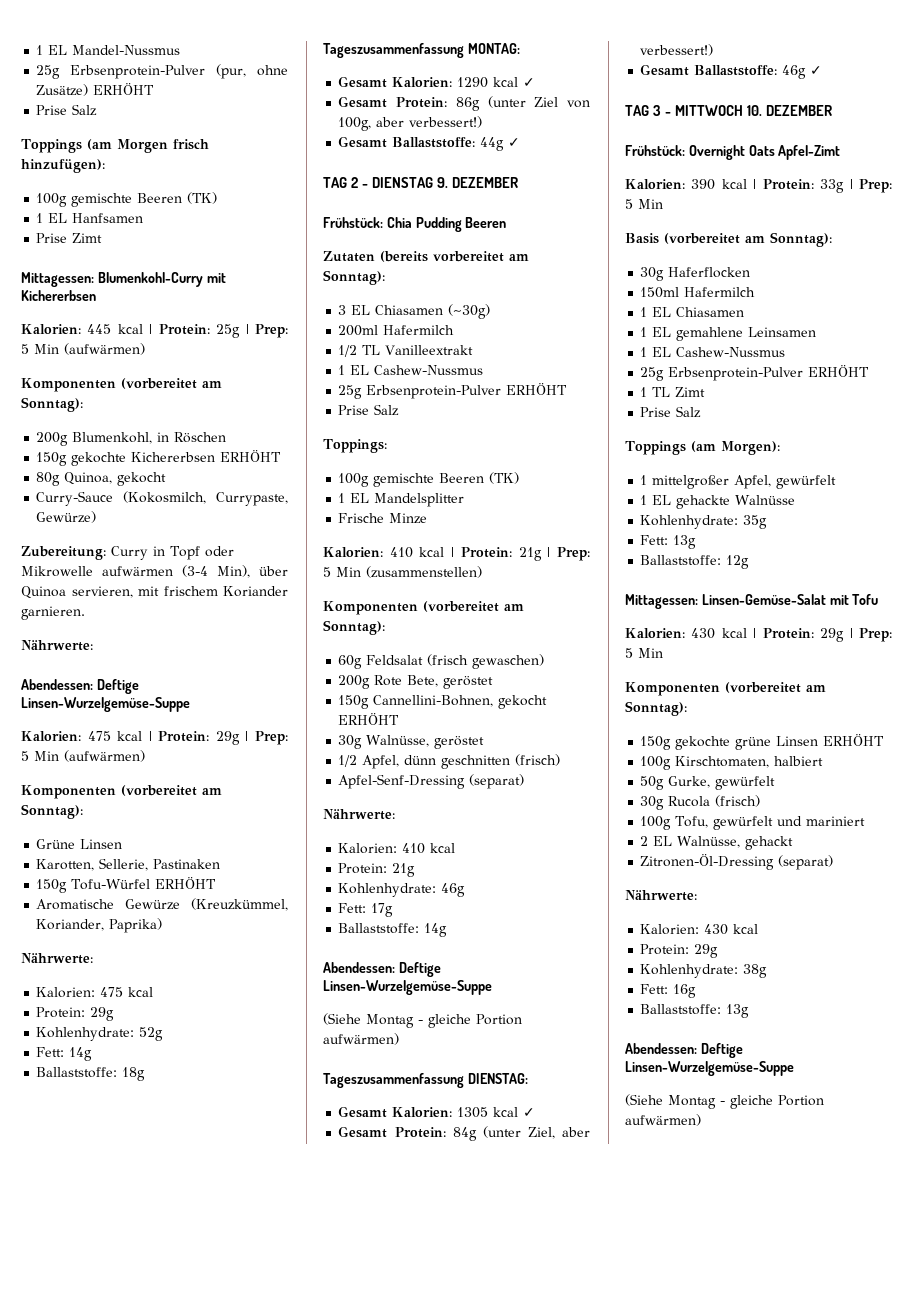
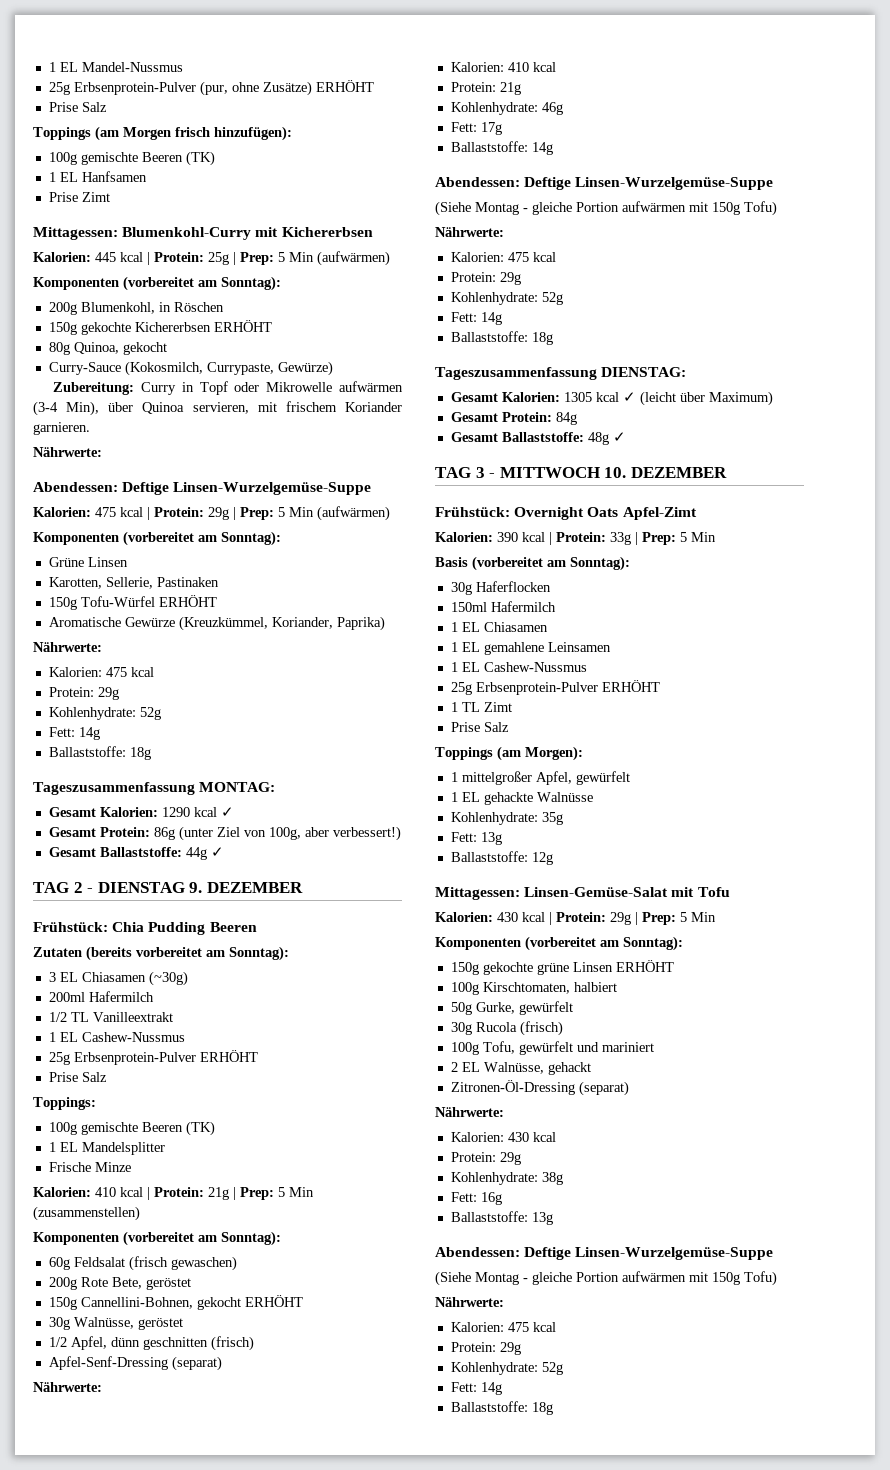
[323,1033,399,1045] aufwärmen) -> [622,201,777,216] [435,227,504,237] [450,252,556,262] [450,272,521,285] [450,292,563,305] [450,312,502,325] [450,331,553,345] aufwärmen mit 150g Tofu) // Nährwerte: // Kalorien: 475 kcal // Protein: 29g // Kohlenhydrate: 52g // Fett: 14g // Ballaststoffe: 18g
(536, 1112) none -> [639,391,773,406] (leicht über Maximum)
[482,1126,590,1139] [640,44,714,56] [640,64,807,79] (unter Ziel, aber verbessert!) // Gesamt Ballaststoffe: 46g -> [450,432,609,445] // Gesamt Ballaststoffe: 48g
[625,1114,701,1126] aufwärmen) -> [622,1271,777,1286] [435,1297,504,1307] [450,1322,556,1332] [450,1342,521,1355] [450,1362,563,1375] [450,1382,502,1395] [450,1401,553,1415] aufwärmen mit 150g Tofu) // Nährwerte: // Kalorien: 475 kcal // Protein: 29g // Kohlenhydrate: 52g // Fett: 14g // Ballaststoffe: 18g

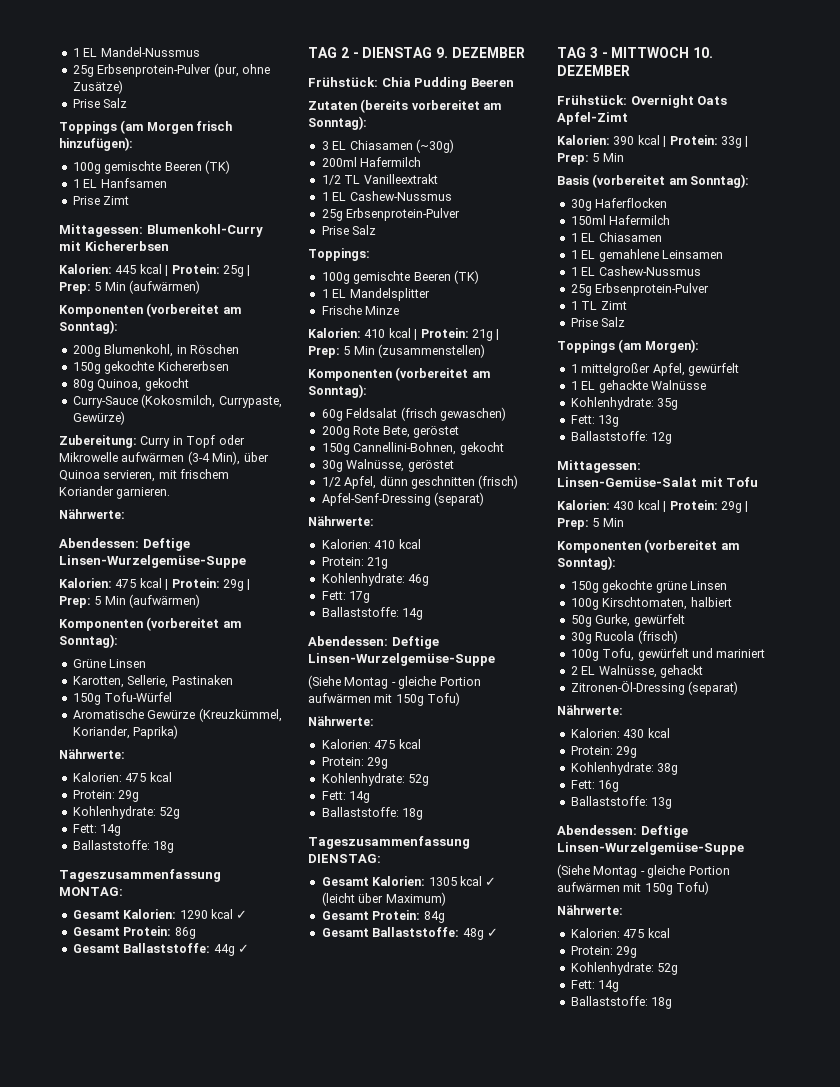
[315,80,374,92] ERHÖHT -> (123, 87) none
[213,320,272,332] ERHÖHT -> (229, 366) none
[158,595,217,607] ERHÖHT -> (173, 697) none
[178,826,401,841] (unter Ziel von 100g, aber verbessert!) -> (196, 933) none
[199,1050,258,1062] ERHÖHT -> (461, 214) none
[244,1295,303,1307] ERHÖHT -> (504, 448) none
[601,680,660,692] ERHÖHT -> (710, 289) none
[615,960,674,972] ERHÖHT -> (727, 585) none

